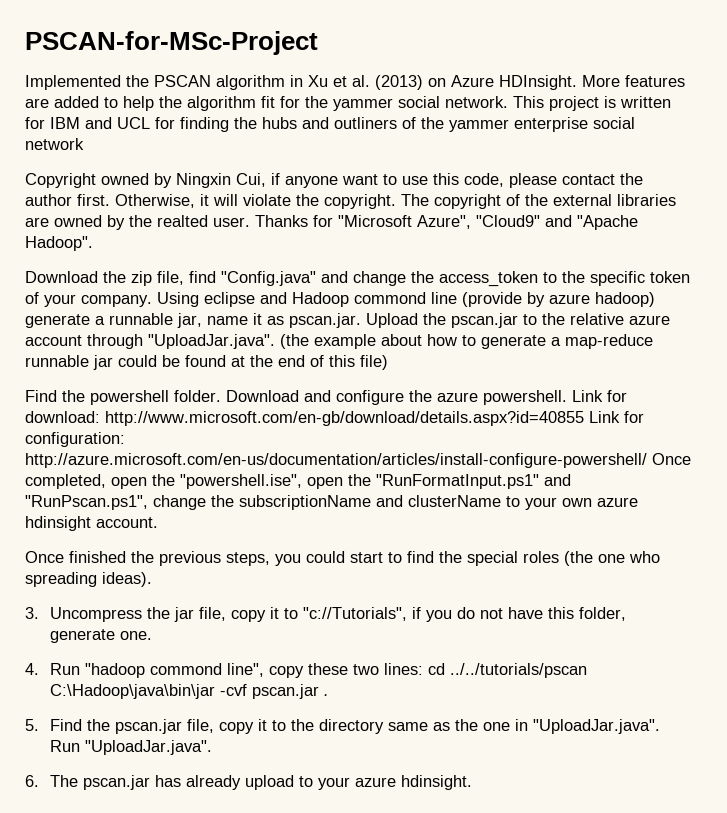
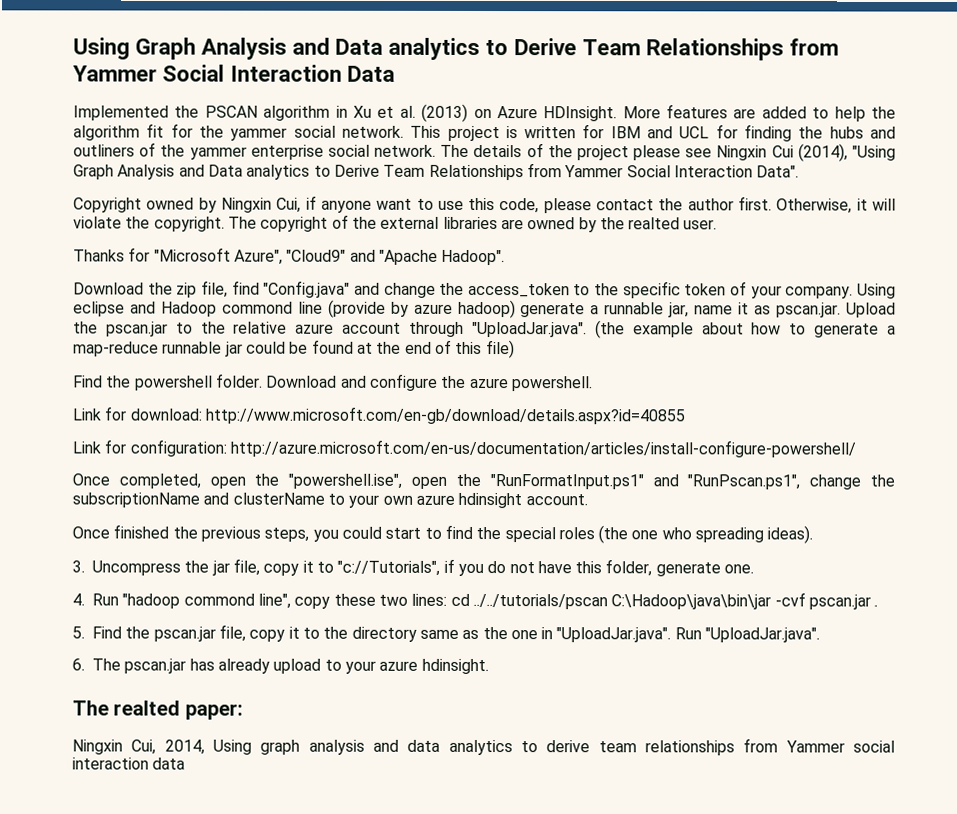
[25,31,318,55] PSCAN-for-MSc-Project -> [73,37,839,61] [72,64,396,82] Using Graph Analysis and Data analytics to Derive Team Relationships from Yammer Social Interaction Data
[25,138,84,150] network -> [374,143,896,162] [73,163,800,181] network. The details of the project please see Ningxin Cui (2014), "Using Graph Analysis and Data analytics to Derive Team Relationships from Yammer Social Interaction Data".
(250, 222) none -> (718, 224) //
(567, 397) none -> (593, 384) //
(584, 418) none -> (685, 415) //
(647, 460) none -> (856, 448) //
(472, 782) none -> [72,700,243,720] [72,738,896,756] [72,757,186,770] // The realted paper: // Ningxin Cui, 2014, Using graph analysis and data analytics to derive team relationships from Yammer social interaction data

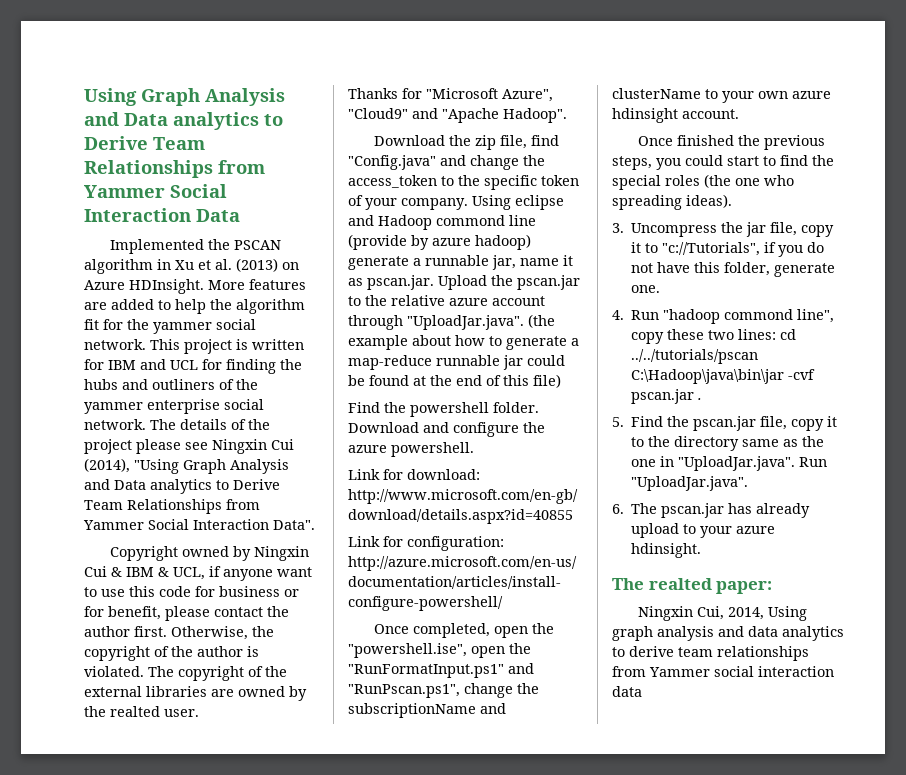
[276,197,302,213] Cui, -> [84,566,205,580] Cui & IBM & UCL,
[499,198,540,214] code, -> [159,586,299,597] [84,606,161,620] code for business or for benefit,
[856,198,896,211] [73,216,225,232] it will violate the copyright. -> [252,626,274,637] [84,646,259,661] [84,666,144,677] the copyright of the author is violated.

